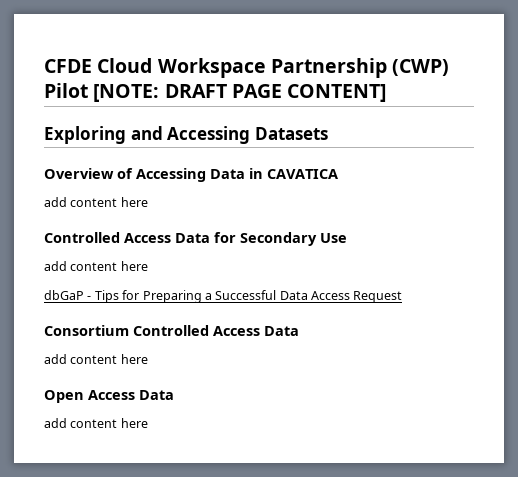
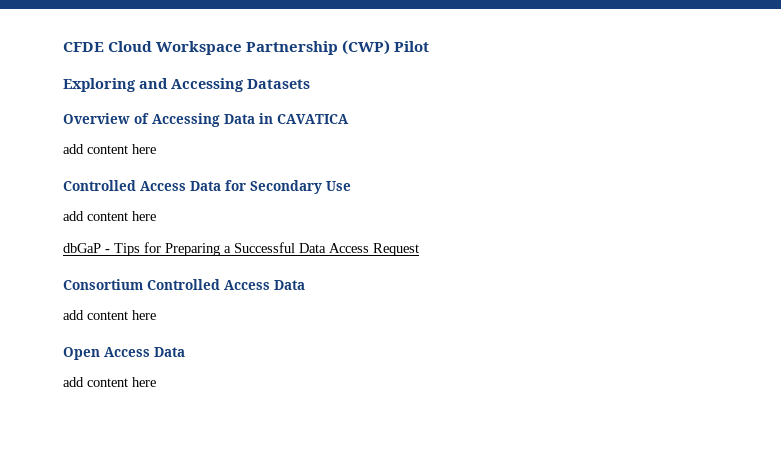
[93,84,387,102] [NOTE: DRAFT PAGE CONTENT] -> (430, 46) none

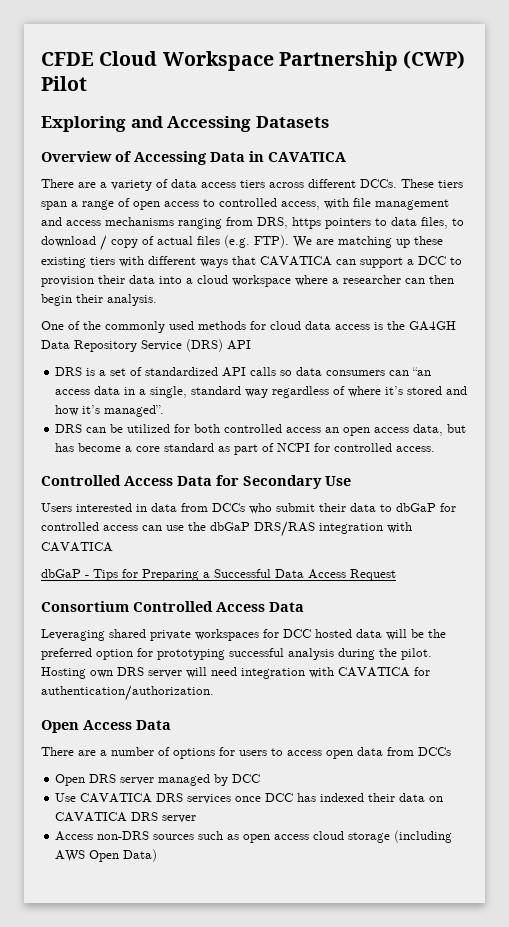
[63,144,156,154] add content here -> [41,179,463,191] [41,198,449,210] [41,217,464,229] [41,235,443,251] [41,256,462,268] [41,275,454,287] [41,294,157,306] [41,321,456,333] [41,339,251,352] [55,367,432,377] [55,386,468,398] [55,405,165,417] [55,424,467,436] [55,443,436,455] There are a variety of data access tiers across different DCCs. These tiers span a range of open access to controlled access, with file management and access mechanisms ranging from DRS, https pointers to data files, to download / copy of actual files (e.g. FTP). We are matching up these existing tiers with different ways that CAVATICA can support a DCC to provision their data into a cloud workspace where a researcher can then begin their analysis. // One of the commonly used methods for cloud data access is the GA4GH Data Repository Service (DRS) API // DRS is a set of standardized API calls so data consumers can “an access data in a single, standard way regardless of where it’s stored and how it’s managed”. // DRS can be utilized for both controlled access an open access data, but has become a core standard as part of NCPI for controlled access.
[63,211,156,221] add content here -> [41,503,456,514] [41,521,412,537] [41,542,113,552] Users interested in data from DCCs who submit their data to dbGaP for controlled access can use the dbGaP DRS/RAS integration with CAVATICA
[63,310,156,320] [63,347,185,360] [63,377,156,387] add content here // Open Access Data // add content here -> [41,629,446,641] [41,648,432,660] [41,667,430,679] [41,685,214,701] [41,720,171,733] [41,747,451,759] [55,774,261,786] [55,793,444,804] [55,812,197,823] [55,830,453,843] [55,849,158,862] Leveraging shared private workspaces for DCC hosted data will be the preferred option for prototyping successful analysis during the pilot. Hosting own DRS server will need integration with CAVATICA for authentication/authorization. // Open Access Data // There are a number of options for users to access open data from DCCs // Open DRS server managed by DCC // Use CAVATICA DRS services once DCC has indexed their data on CAVATICA DRS server // Access non-DRS sources such as open access cloud storage (including AWS Open Data)

